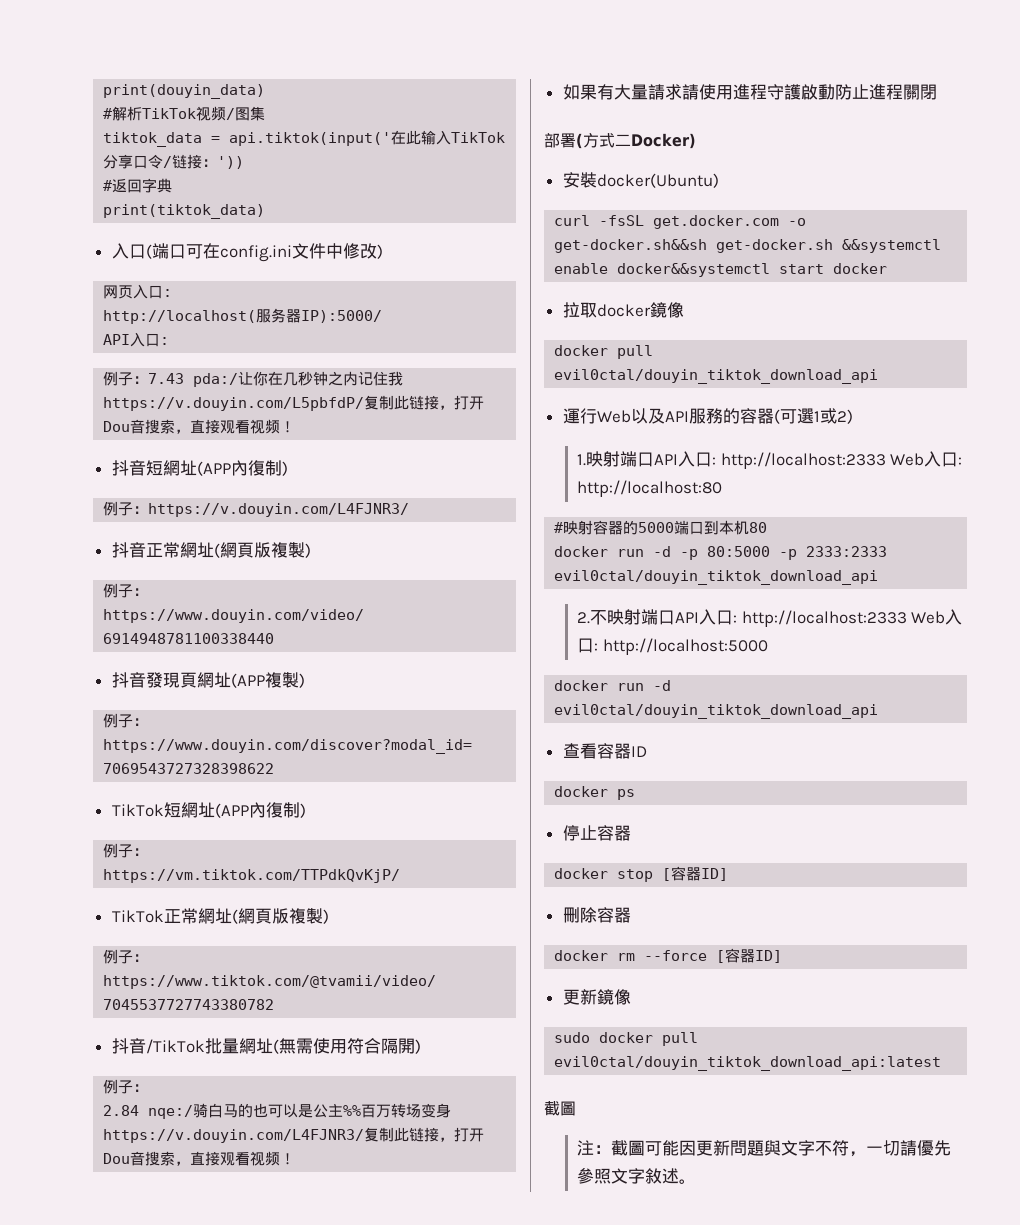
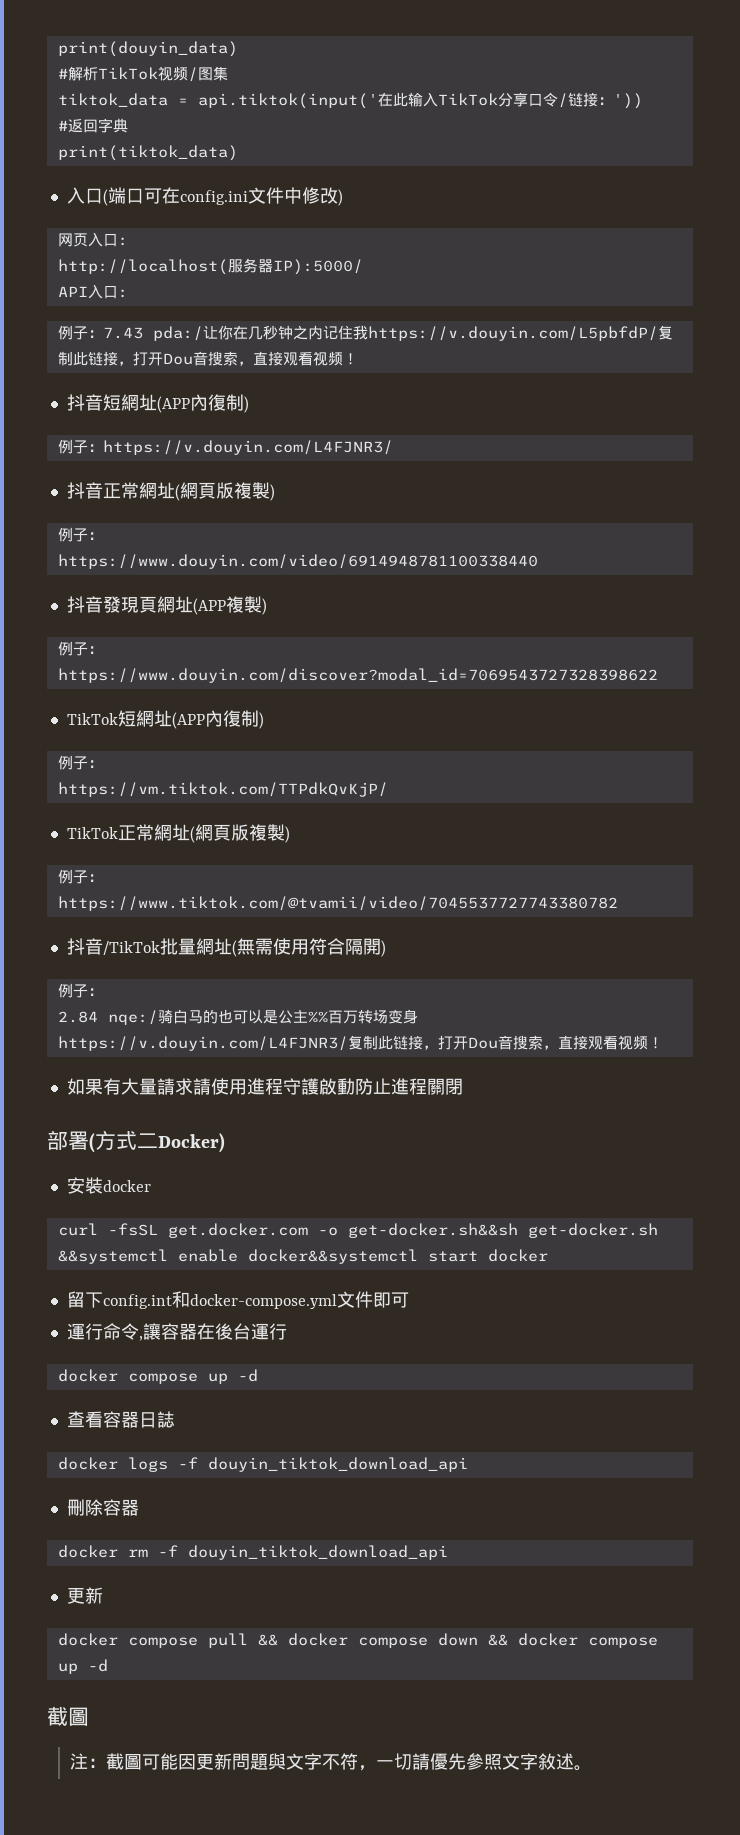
[596,173,719,188] docker(Ubuntu) -> [102,1180,151,1192] docker
[562,302,684,318] [554,345,654,359] [554,369,879,384] [562,408,853,424] [577,451,963,469] [577,480,723,497] [554,520,768,535] [554,546,888,560] [554,570,879,585] [577,609,963,627] [577,638,768,655] [554,680,672,691] [554,704,879,719] 拉取docker鏡像 // docker pull evil0ctal/douyin_tiktok_download_api // 運行Web以及API服務的容器(可選1或2) // 1.映射端口API入口: http://localhost:2333 Web入口: http://localhost:80 // #映射容器的5000端口到本机80 // docker run -d -p 80:5000 -p 2333:2333 evil0ctal/douyin_tiktok_download_api // 2.不映射端口API入口: http://localhost:2333 Web入口: http://localhost:5000 // docker run -d evil0ctal/douyin_tiktok_download_api -> [66,1291,409,1309] [66,1323,287,1341] [57,1369,258,1384] 留下config.int和docker-compose.yml文件即可 // 運行命令,讓容器在後台運行 // docker compose up -d
[630,746,647,757] [554,786,636,800] [562,825,631,841] [554,866,729,882] [562,907,631,923] [554,948,783,963] [562,989,631,1005] [554,1032,699,1046] [554,1056,942,1071] ID // docker ps // 停止容器 // docker stop [容器ID] // 刪除容器 // docker rm --force [容器ID] // 更新鏡像 // sudo docker pull evil0ctal/douyin_tiktok_download_api:latest -> [138,1411,175,1428] [57,1457,468,1472] [66,1499,139,1516] [57,1545,448,1560] [66,1587,103,1604] [57,1633,658,1648] [57,1659,108,1674] 日誌 // docker logs -f douyin_tiktok_download_api // 刪除容器 // docker rm -f douyin_tiktok_download_api // 更新 // docker compose pull && docker compose down && docker compose up -d

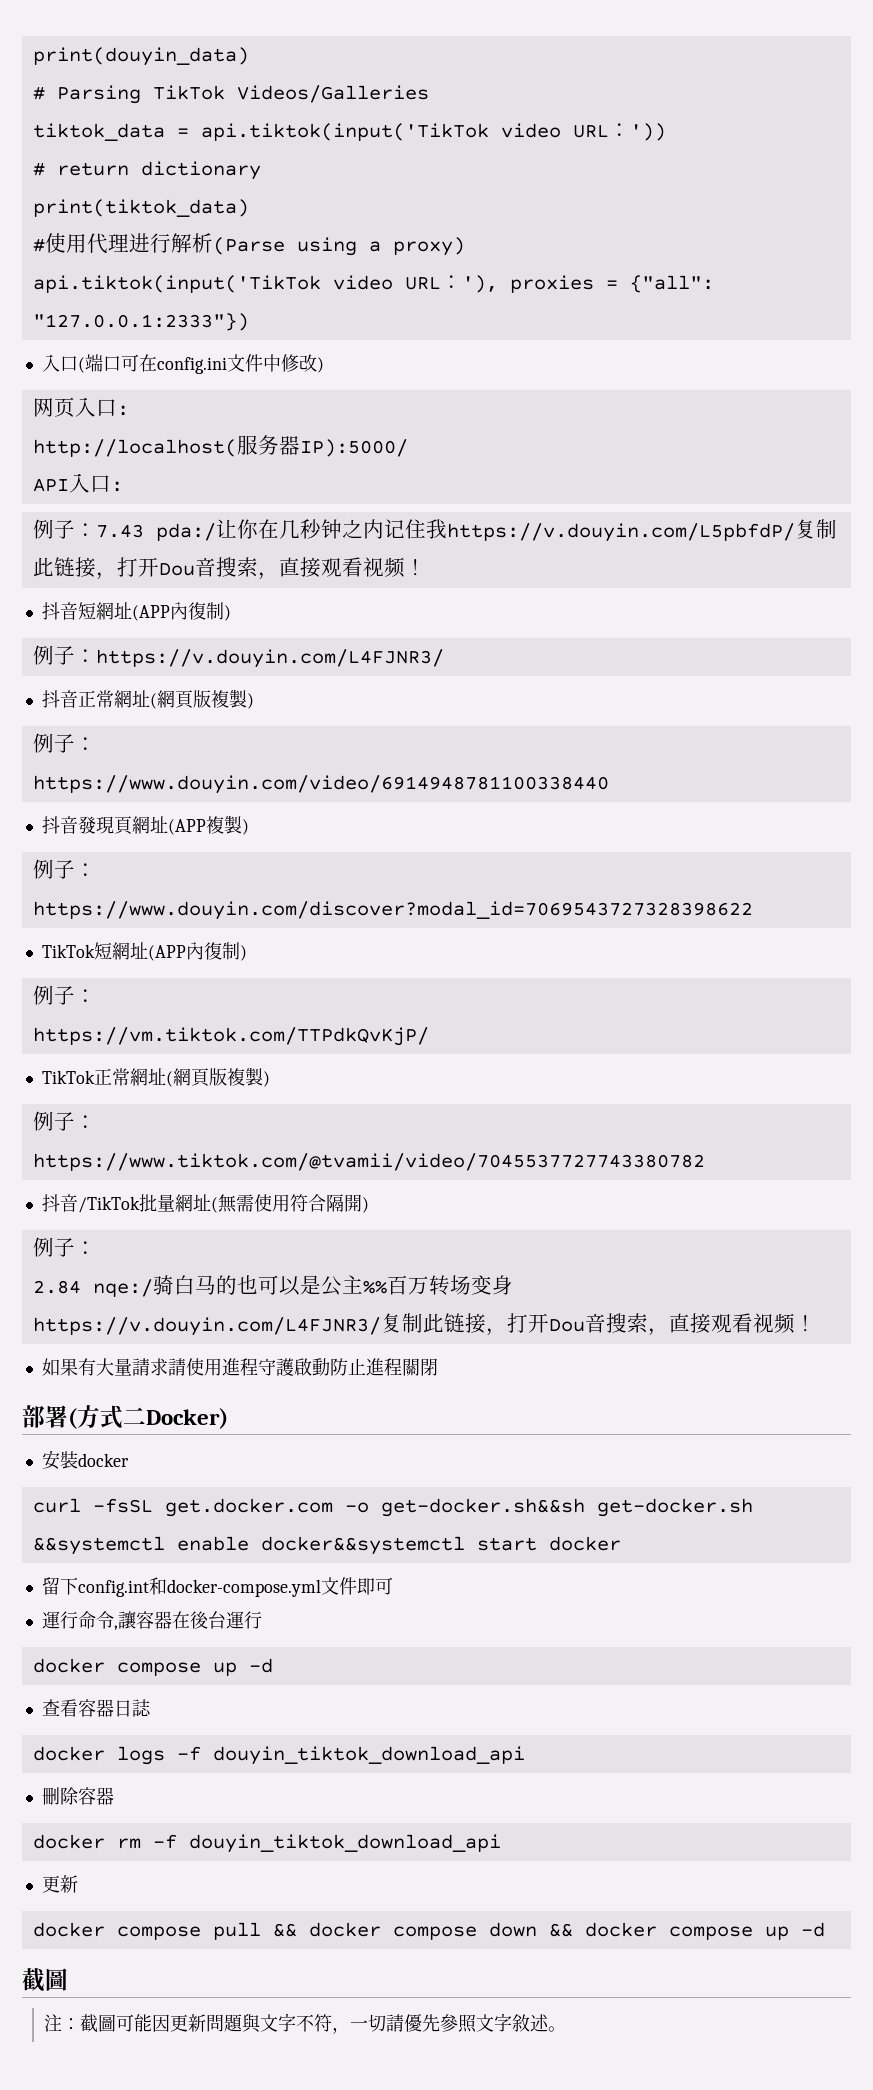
[67,66,228,82] [57,92,598,109] 解析TikTok视频/图集 // tiktok_data = api.tiktok(input('在此输入TikTok分享口令/链接 -> [56,85,429,104] [32,123,609,141] Parsing TikTok Videos/Galleries // tiktok_data = api.tiktok(input('TikTok video URL
[67,118,128,133] 返回字典 -> [56,161,261,180] return dictionary
(238, 153) none -> [32,233,465,256] [32,275,714,293] [32,313,249,331] // #使用代理进行解析(Parse using a proxy) // api.tiktok(input('TikTok video URL：'), proxies = {"all": "127.0.0.1:2333"})

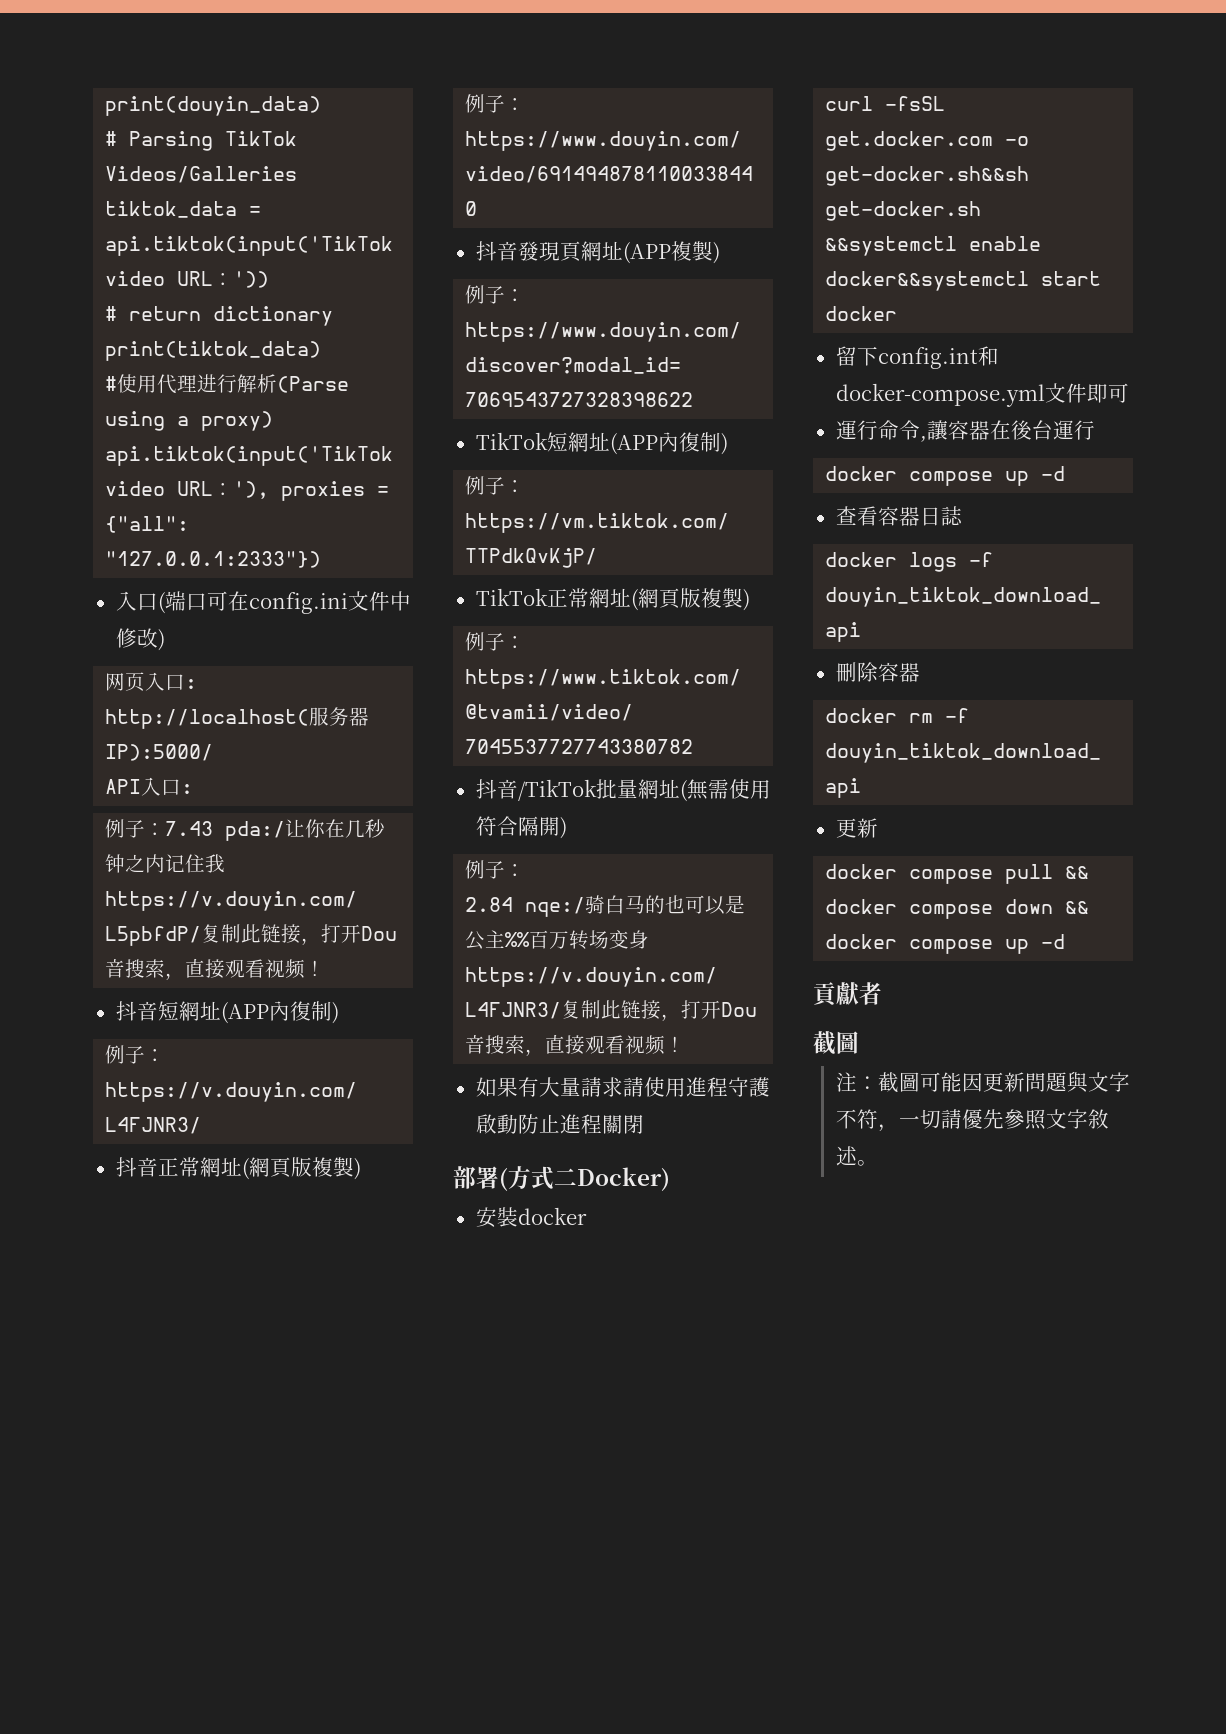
(825, 1929) none -> [813,982,882,1007] // 貢獻者

